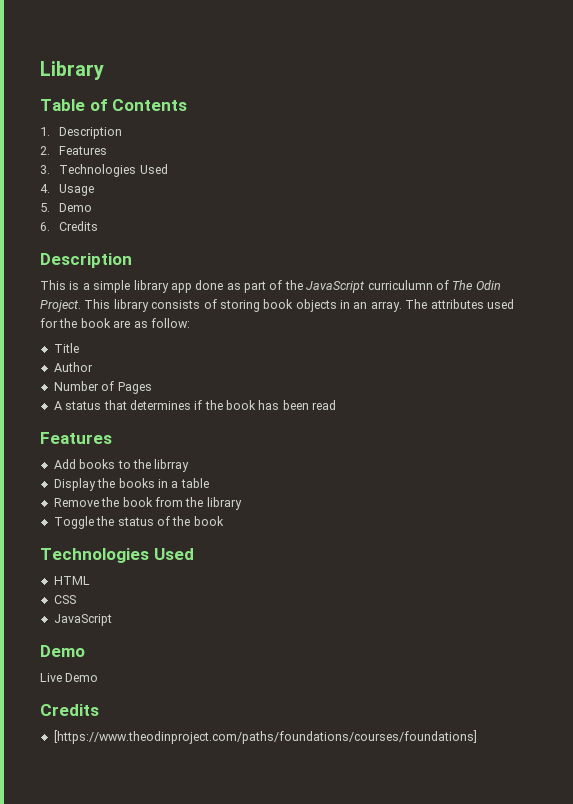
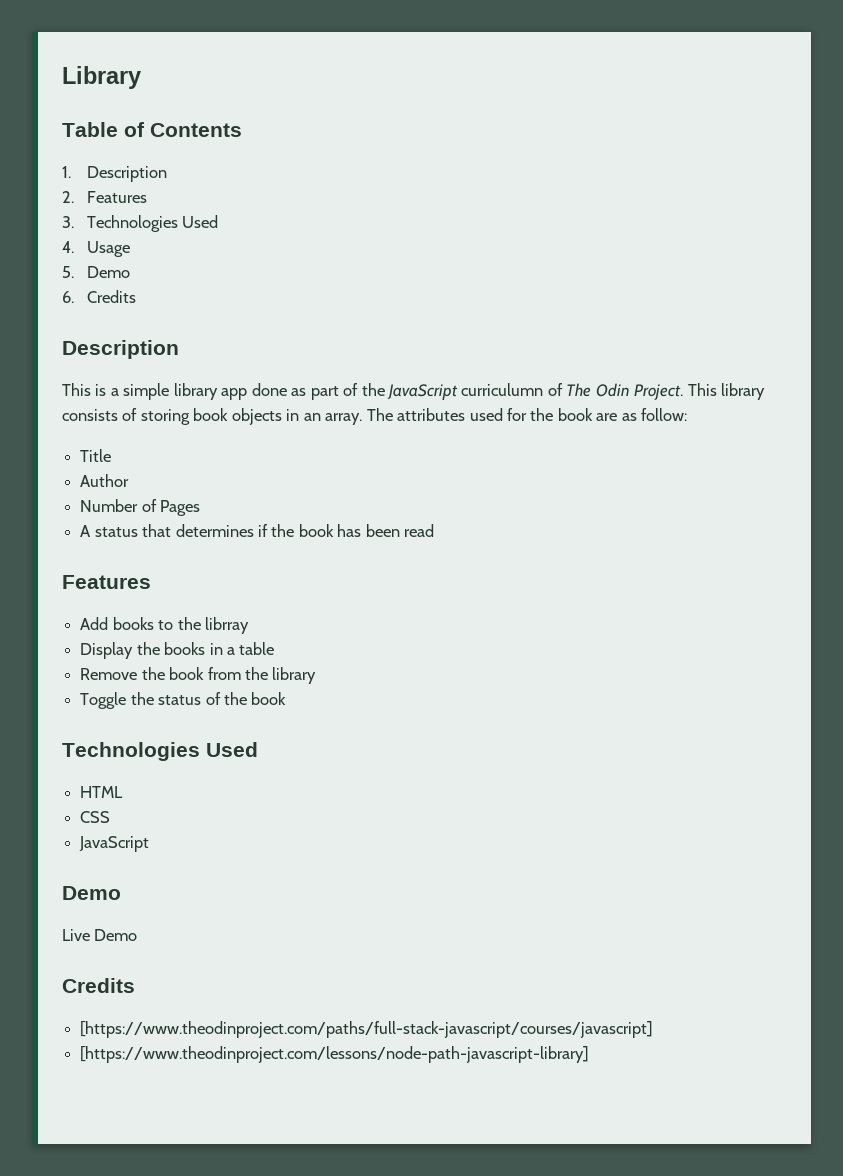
[53,730,477,744] [https://www.theodinproject.com/paths/foundations/courses/foundations] -> [80,1021,654,1038] [80,1046,590,1063] [https://www.theodinproject.com/paths/full-stack-javascript/courses/javascript] // [https://www.theodinproject.com/lessons/node-path-javascript-library]

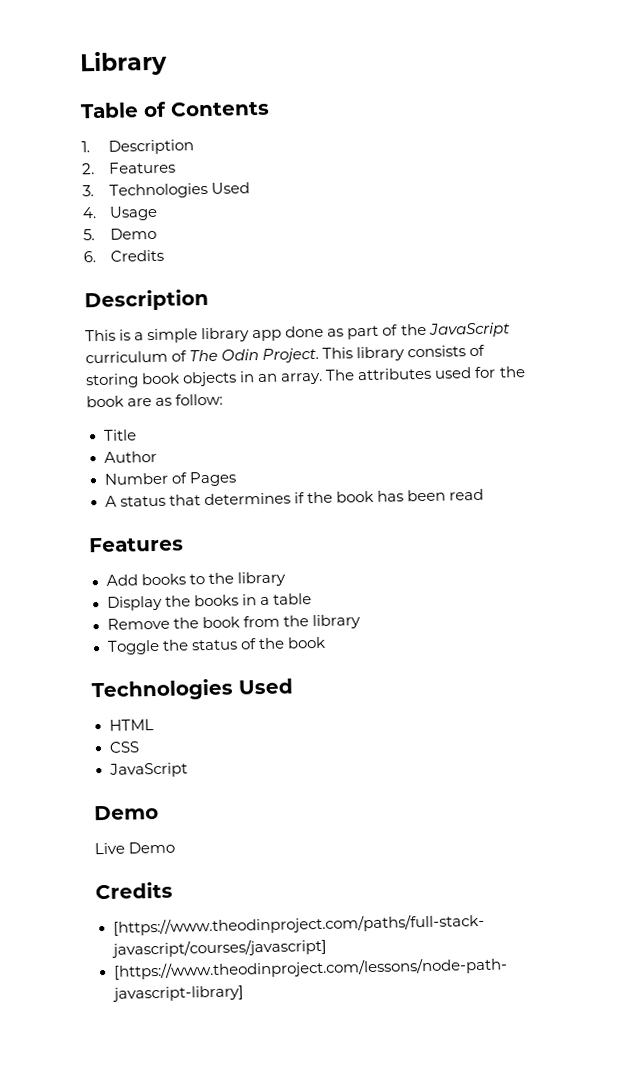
[461,383,544,396] curriculumn -> [85,350,168,364] curriculum
[204,617,249,634] librray -> [236,571,286,587] library

